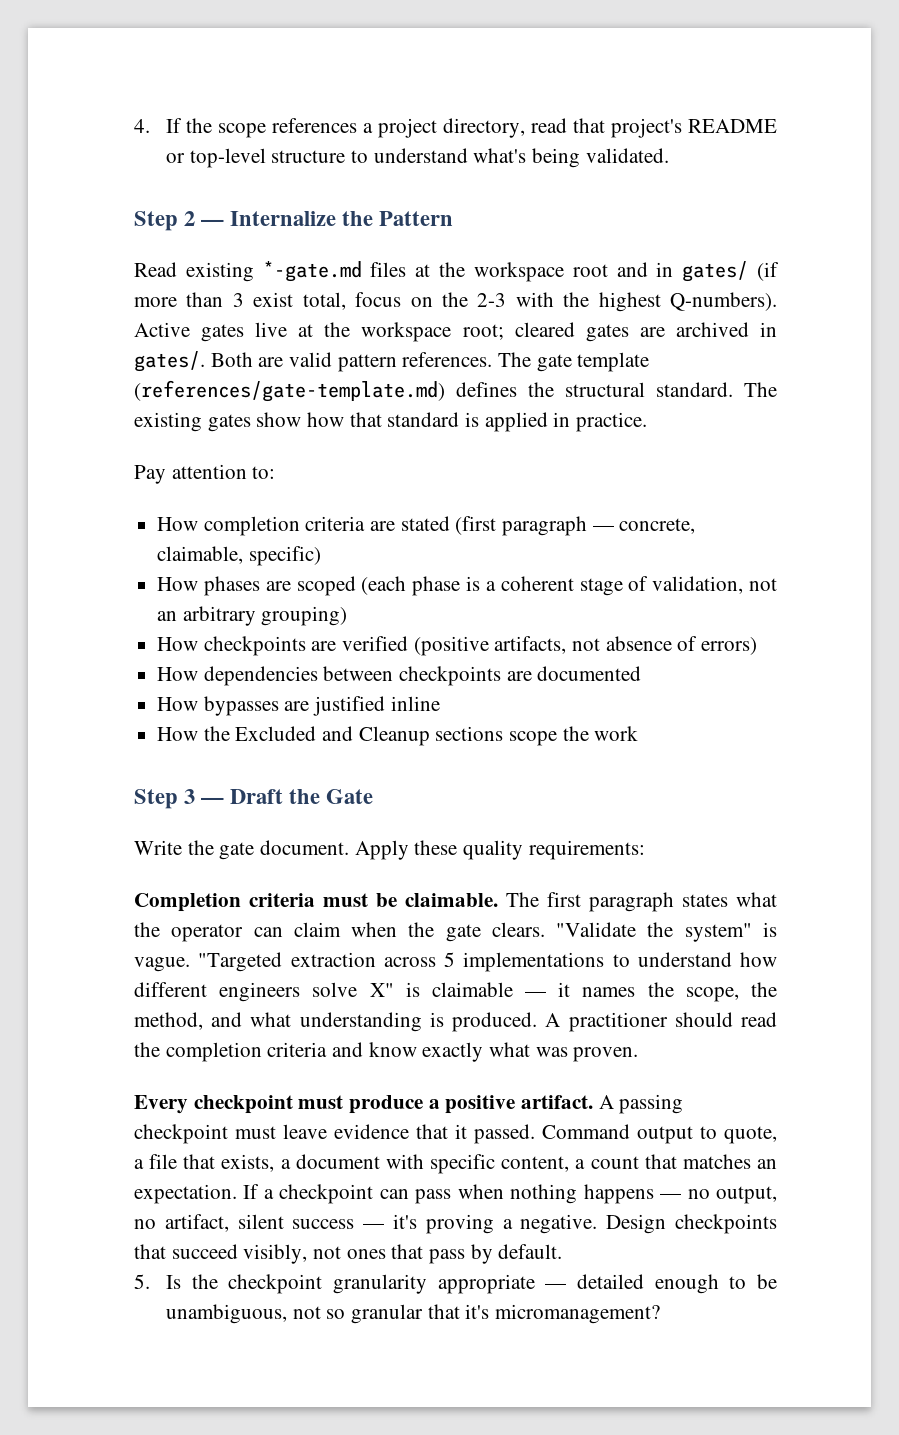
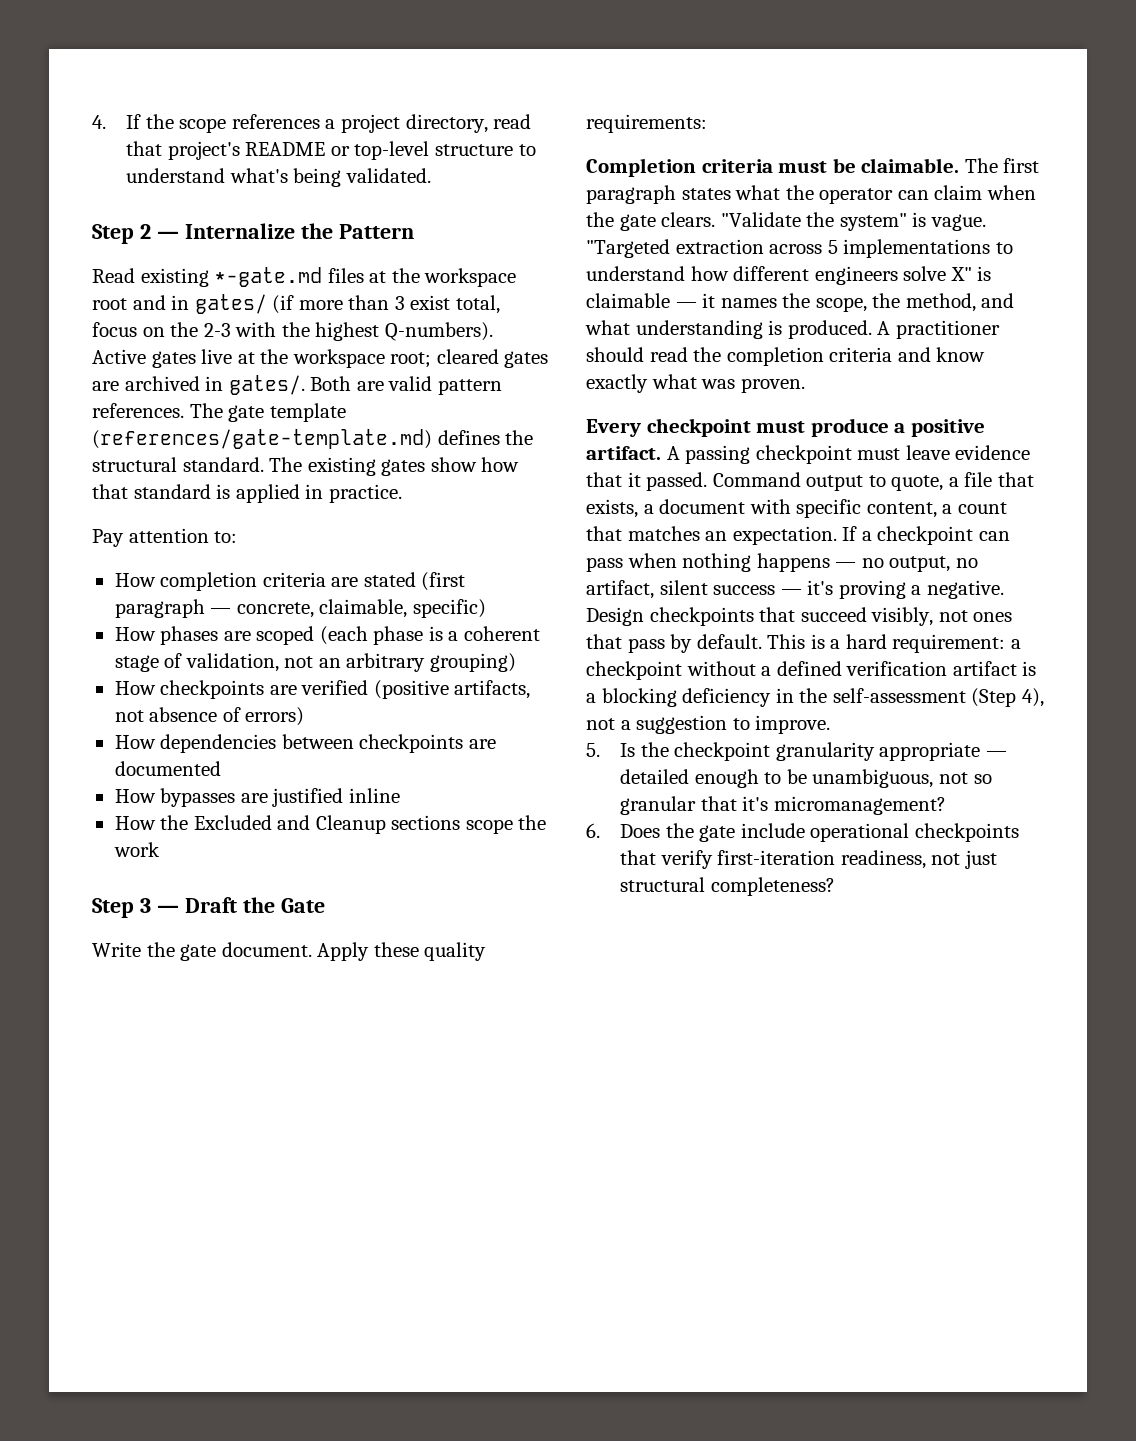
(563, 1251) none -> [767,634,1021,653] [586,661,1037,680] [586,688,1044,707] [586,715,831,734] This is a hard requirement: a checkpoint without a defined verification artifact is a blocking deficiency in the self-assessment (Step 4), not a suggestion to improve.
(661, 1314) none -> [586,823,1020,842] [620,850,998,869] [620,877,835,896] // 6. Does the gate include operational checkpoints that verify first-iteration readiness, not just structural completeness?

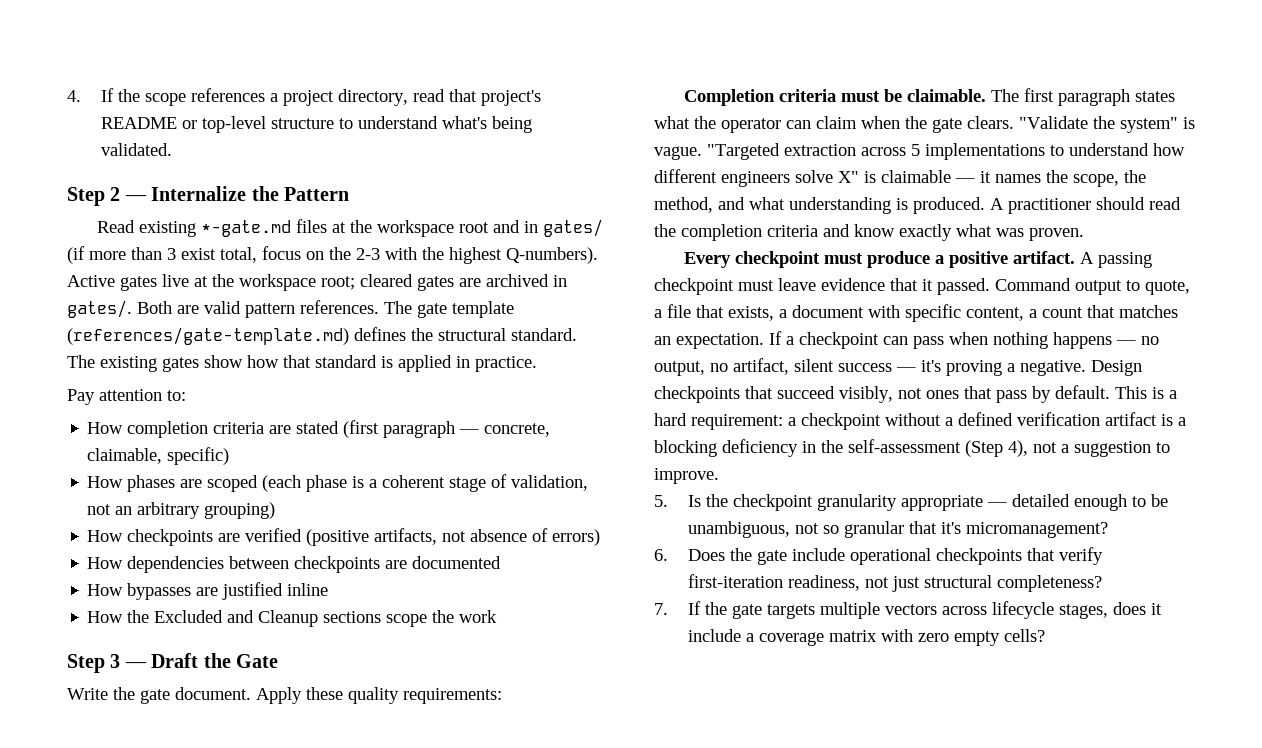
(835, 886) none -> [654,601,1163,619] [688,629,1046,646] // 7. If the gate targets multiple vectors across lifecycle stages, does it include a coverage matrix with zero empty cells?

